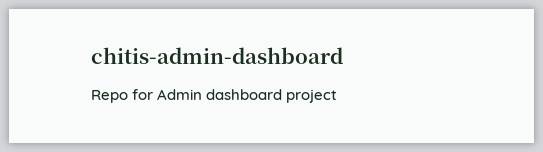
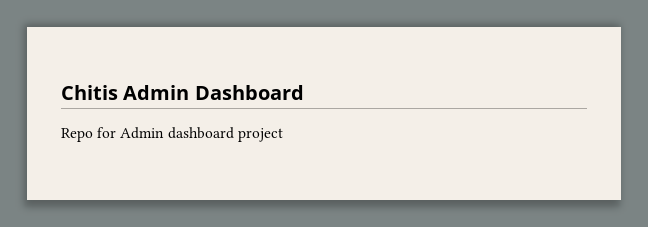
[91,47,343,64] chitis-admin-dashboard -> [61,85,304,100] Chitis Admin Dashboard

